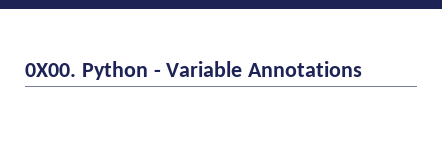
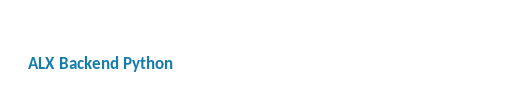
[25,61,363,80] 0X00. Python - Variable Annotations -> [28,56,174,72] ALX Backend Python

